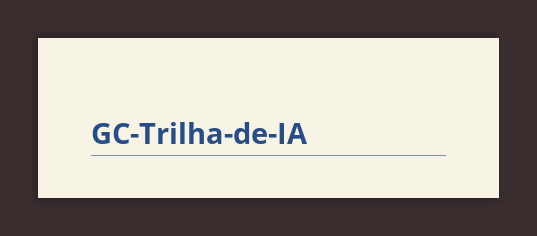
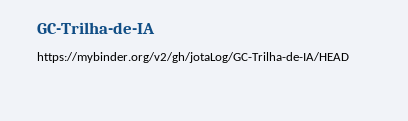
(308, 133) none -> [37,52,349,63] // https://mybinder.org/v2/gh/jotaLog/GC-Trilha-de-IA/HEAD

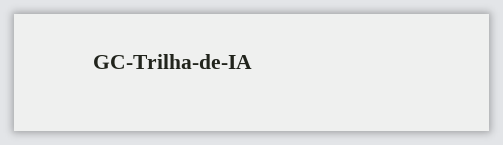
[37,52,349,63] // https://mybinder.org/v2/gh/jotaLog/GC-Trilha-de-IA/HEAD -> (252, 61) none

